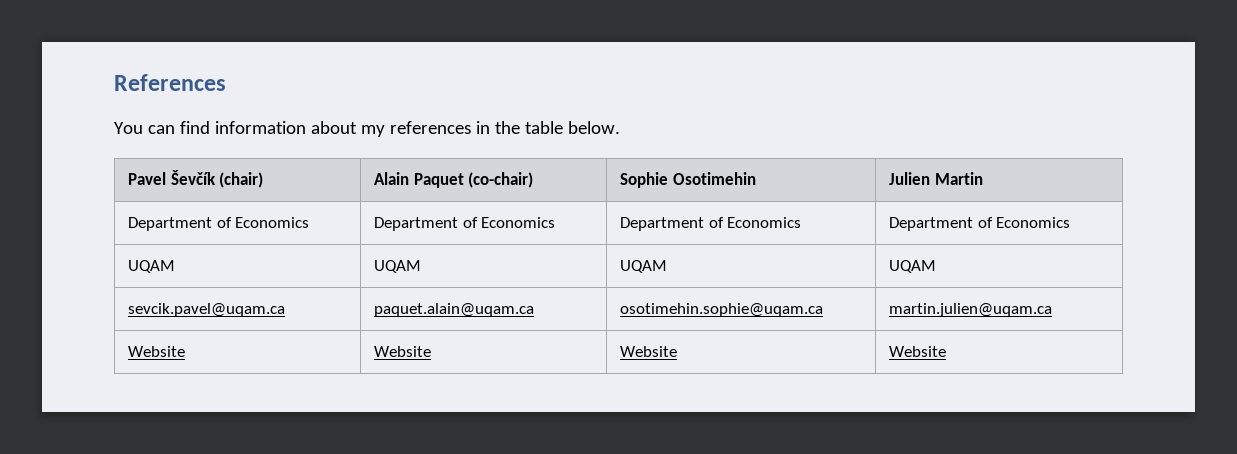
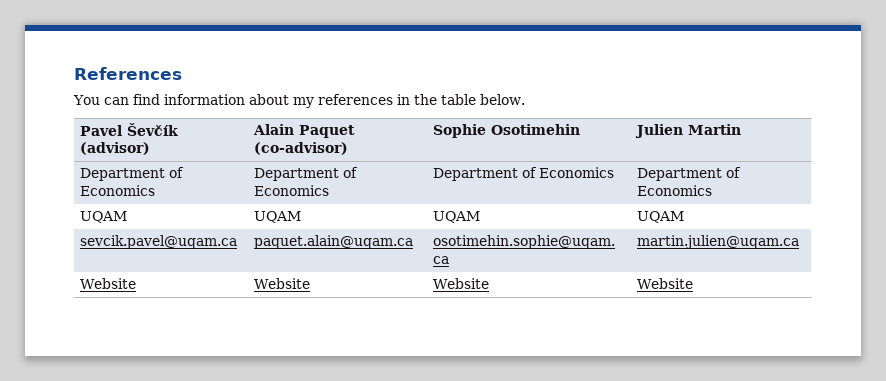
[219,172,264,188] (chair) -> [80,142,151,155] (advisor)
[468,172,534,188] (co-chair) -> [254,142,349,155] (co-advisor)

